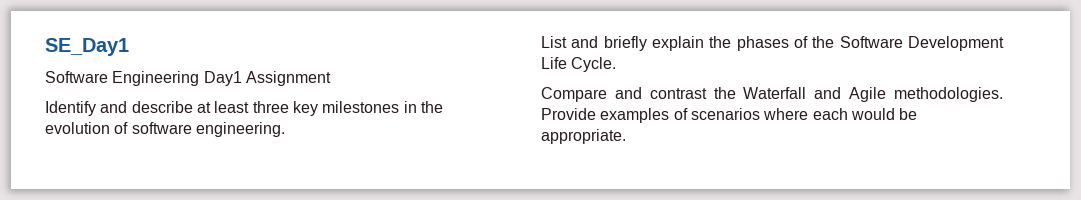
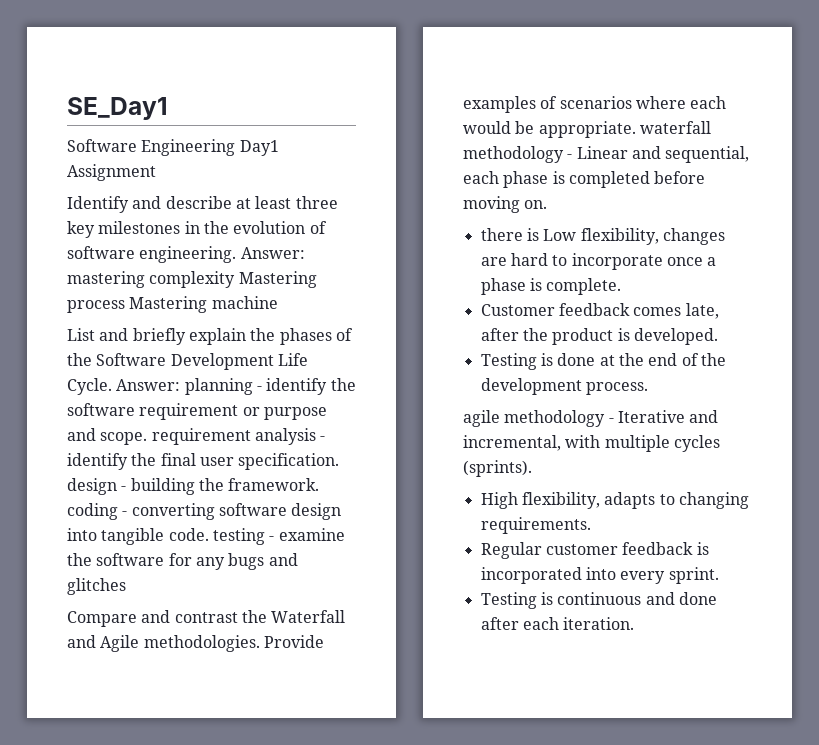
(285, 129) none -> [240,247,305,259] [67,271,317,288] [67,296,278,313] Answer: mastering complexity Mastering process Mastering machine
(617, 64) none -> [116,378,356,395] [67,403,327,420] [67,428,326,445] [67,453,340,470] [67,478,320,495] [67,503,342,520] [67,528,345,545] [67,553,298,570] [67,578,126,595] Answer: planning - identify the software requirement or purpose and scope. requirement analysis - identify the final user specification. design - building the framework. coding - converting software design into tangible code. testing - examine the software for any bugs and glitches
(626, 136) none -> [639,121,711,134] [463,146,750,163] [463,171,706,188] [463,196,548,213] [480,228,725,245] [480,253,717,270] [480,278,622,295] [480,303,719,319] [480,328,718,345] [480,353,726,370] [480,378,648,395] [463,410,719,427] [463,435,720,452] [463,460,532,477] [480,492,749,509] [480,517,591,534] [480,542,709,559] [480,567,719,584] [480,592,717,609] [480,617,635,630] waterfall methodology - Linear and sequential, each phase is completed before moving on. // there is Low flexibility, changes are hard to incorporate once a phase is complete. // Customer feedback comes late, after the product is developed. // Testing is done at the end of the development process. // agile methodology - Iterative and incremental, with multiple cycles (sprints). // High flexibility, adapts to changing requirements. // Regular customer feedback is incorporated into every sprint. // Testing is continuous and done after each iteration.

